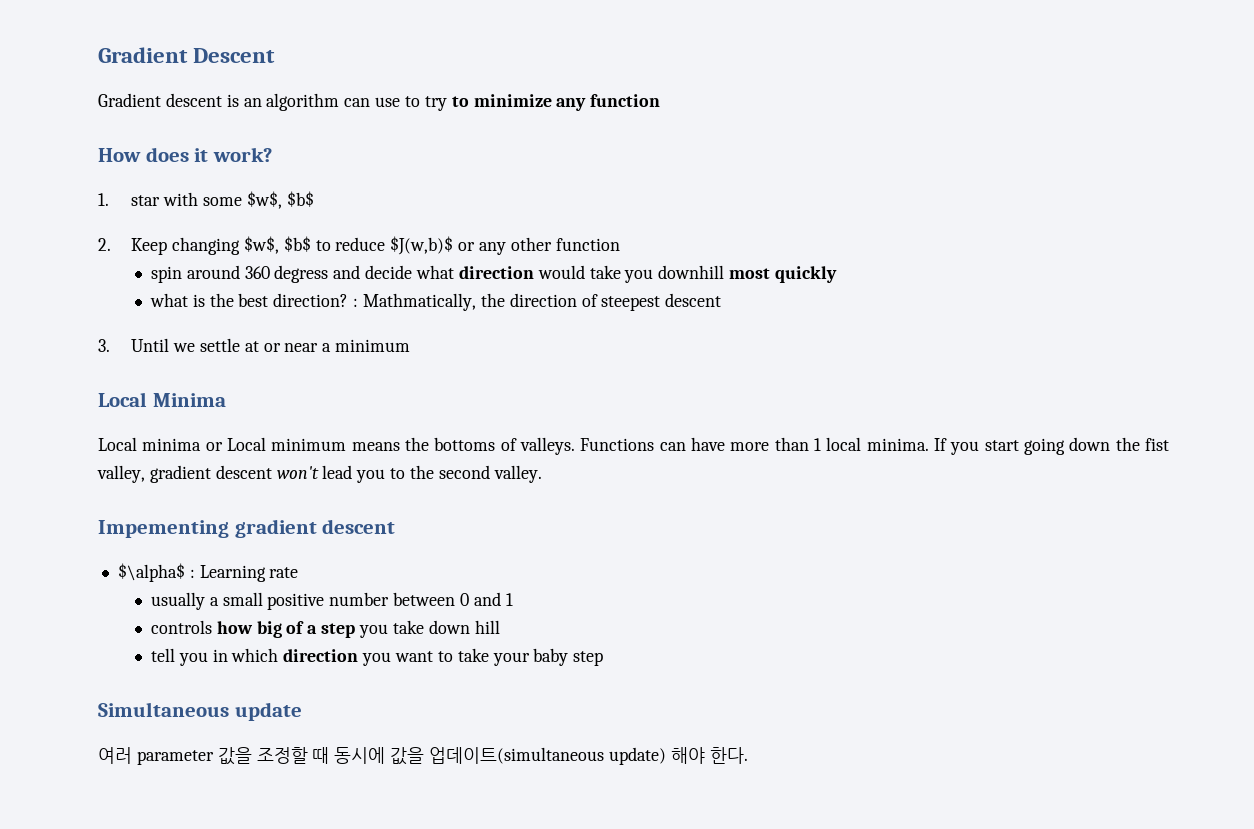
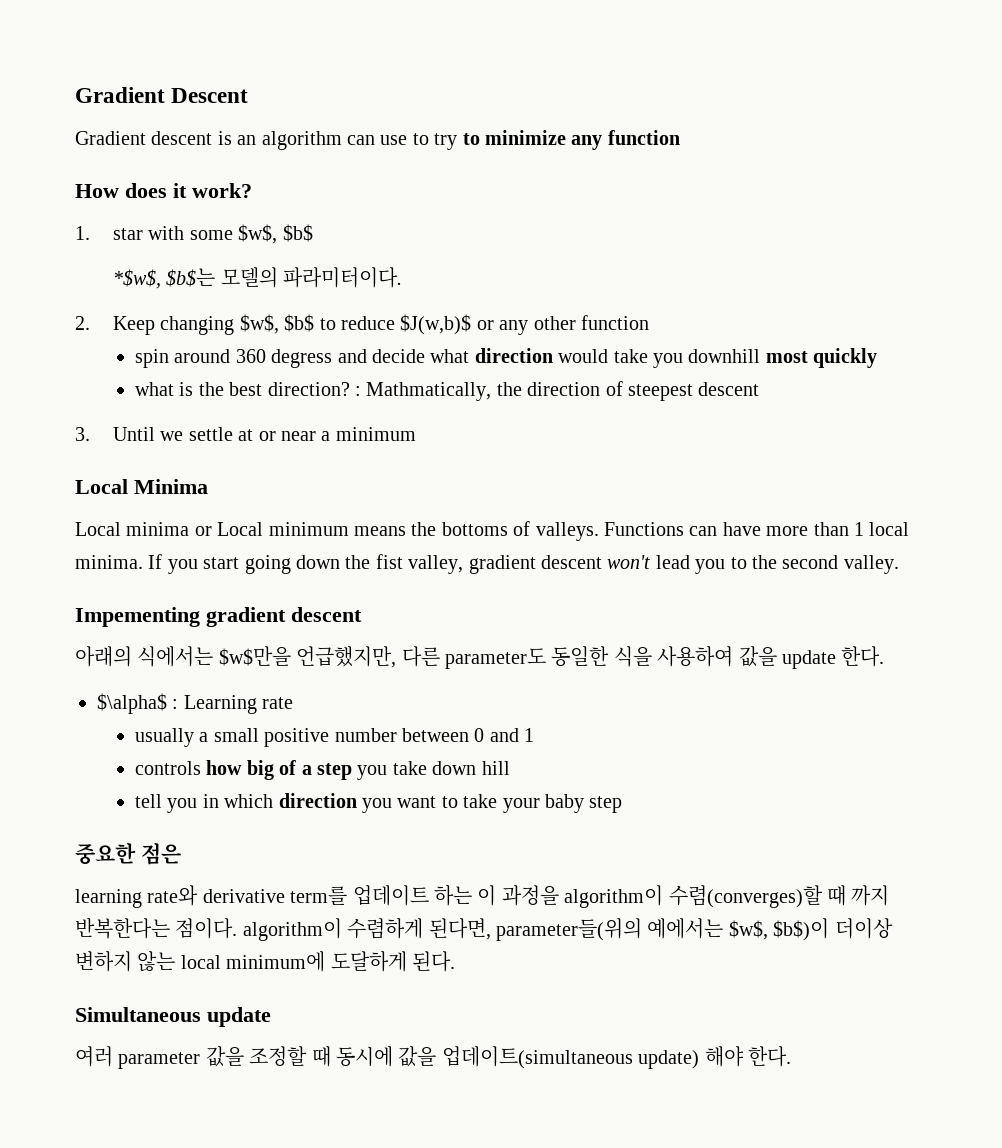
(314, 199) none -> [113,267,403,289] // *$w$, $b$는 모델의 파라미터이다.
(396, 526) none -> [75,646,885,669] // 아래의 식에서는 $w$만을 언급했지만, 다른 parameter도 동일한 식을 사용하여 값을 update 한다.
(604, 658) none -> [75,843,181,865] [75,885,890,908] [75,918,893,941] [75,951,455,972] // 중요한 점은 // learning rate와 derivative term를 업데이트 하는 이 과정을 algorithm이 수렴(converges)할 때 까지 반복한다는 점이다. algorithm이 수렴하게 된다면, parameter들(위의 예에서는 $w$, $b$)이 더이상 변하지 않는 local minimum에 도달하게 된다.

